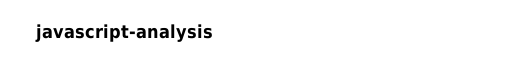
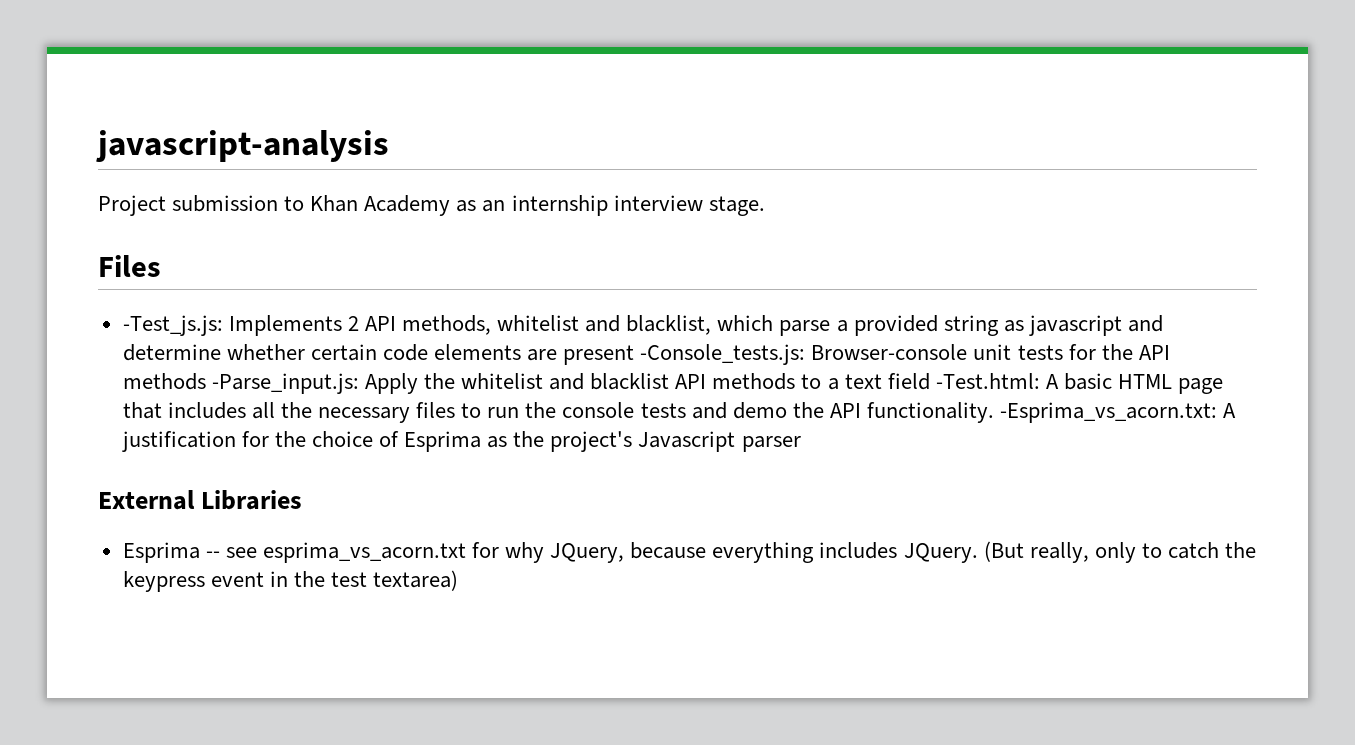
(213, 33) none -> [98,195,765,216] [98,255,161,277] [122,315,1163,336] [122,344,1170,365] [122,373,1224,394] [122,402,1237,423] [121,431,801,452] [98,490,303,510] [122,541,1256,563] [122,570,459,592] // Project submission to Khan Academy as an internship interview stage. // Files // -Test_js.js: Implements 2 API methods, whitelist and blacklist, which parse a provided string as javascript and determine whether certain code elements are present -Console_tests.js: Browser-console unit tests for the API methods -Parse_input.js: Apply the whitelist and blacklist API methods to a text field -Test.html: A basic HTML page that includes all the necessary files to run the console tests and demo the API functionality. -Esprima_vs_acorn.txt: A justification for the choice of Esprima as the project's Javascript parser // External Libraries // Esprima -- see esprima_vs_acorn.txt for why JQuery, because everything includes JQuery. (But really, only to catch the keypress event in the test textarea)

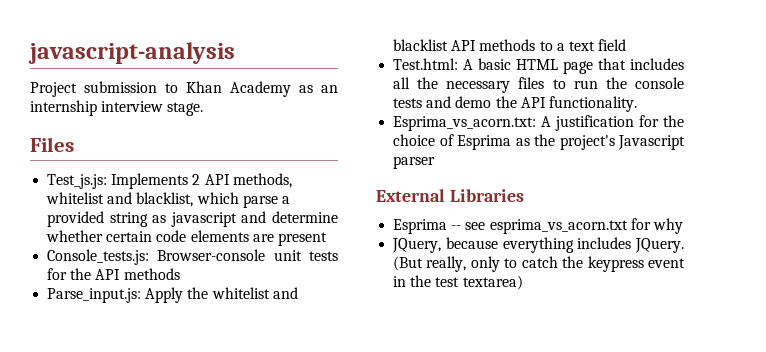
[122,315,223,336] -Test_js.js: -> [47,174,108,189] Test_js.js:
[640,344,806,365] -Console_tests.js: -> [47,249,150,265] // Console_tests.js:
[211,373,359,394] -Parse_input.js: -> [47,288,142,303] // Parse_input.js:
[935,373,1040,389] -Test.html: -> [393,58,459,70] // Test.html:
[999,402,1217,423] -Esprima_vs_acorn.txt: -> [393,116,537,131] // Esprima_vs_acorn.txt:
(545, 552) none -> (683, 226) //

